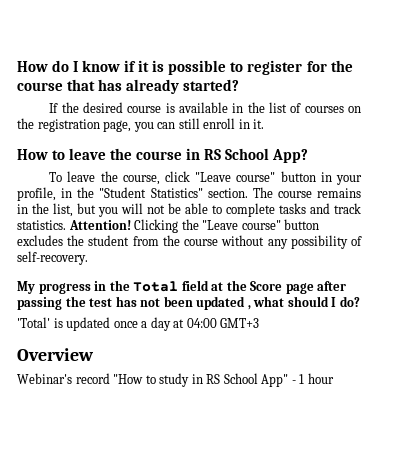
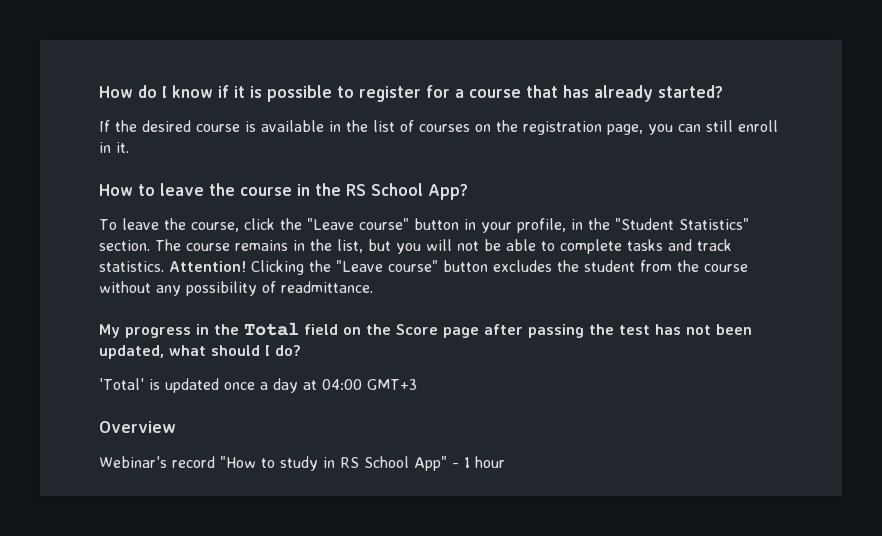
[330,60,353,72] the -> [455,89,464,98] a
(201, 154) none -> [315,183,341,196] the
(190, 176) none -> [279,218,302,230] the
[17,251,88,265] self-recovery. -> [281,281,373,293] readmittance.
[211,282,224,291] at -> [343,327,361,335] on
[196,296,251,310] updated , -> [99,345,164,359] updated,

